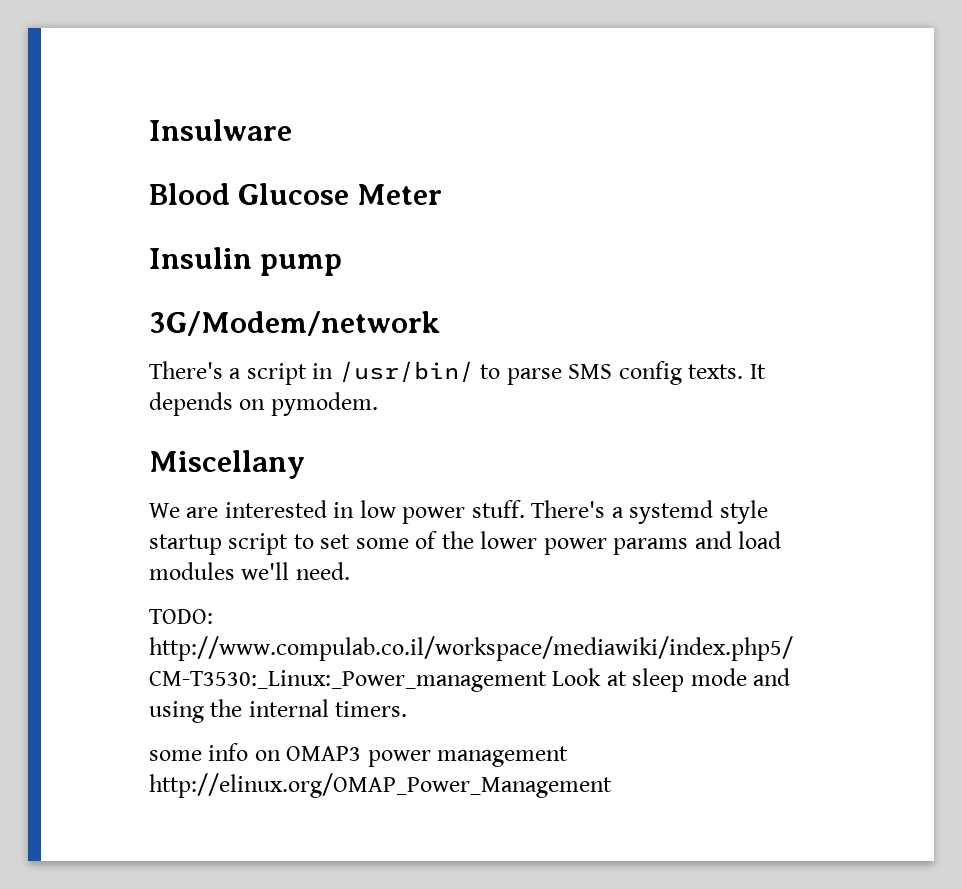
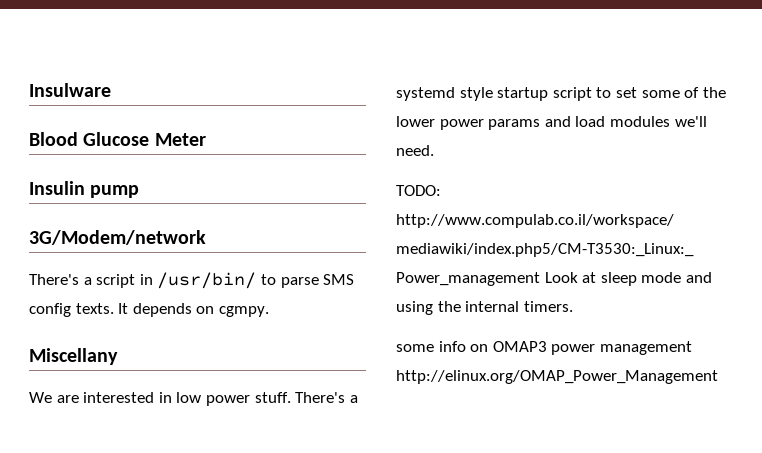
[270,392,378,416] pymodem. -> [218,306,269,317] cgmpy.

